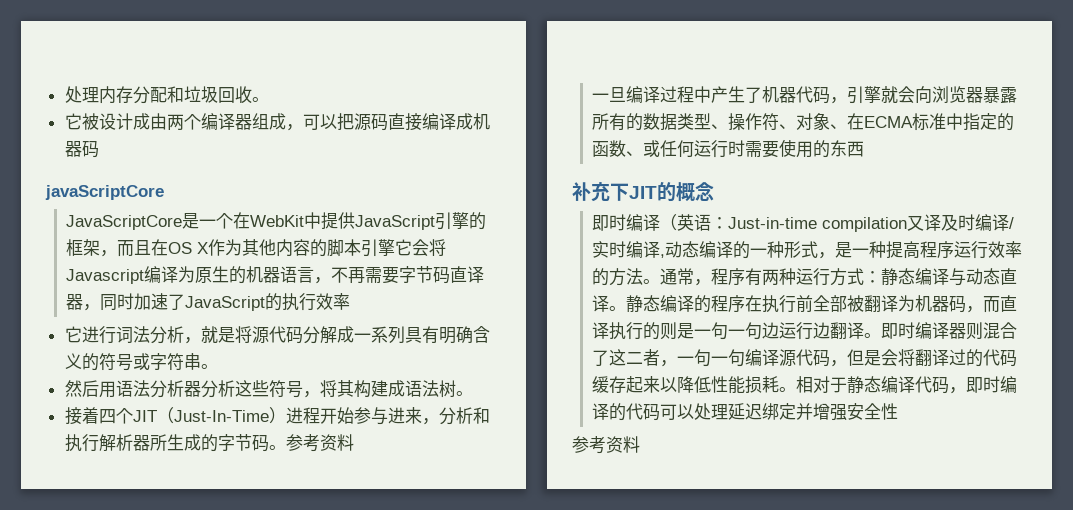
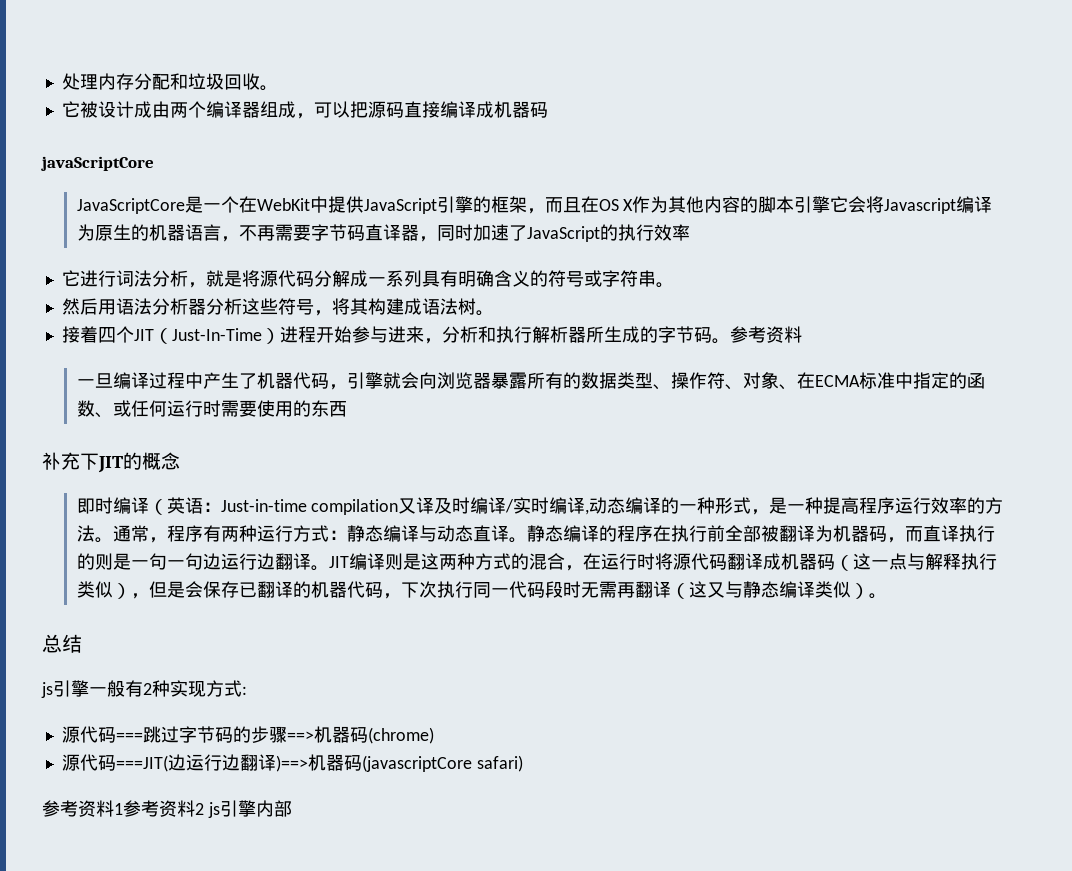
[881,322,1018,340] [592,349,1018,367] [592,376,1018,394] [592,403,899,421] [572,436,640,454] 即时编译器则混合了这二者，一句一句编译源代码，但是会将翻译过的代码缓存起来以降低性能损耗。相对于静态编译代码，即时编译的代码可以处理延迟绑定并增强安全性 // 参考资料 -> [328,553,997,571] [76,581,887,599] [42,634,82,653] [41,680,247,698] [61,726,434,744] [61,754,523,772] [42,800,292,818] JIT编译则是这两种方式的混合，在运行时将源代码翻译成机器码（这一点与解释执行类似），但是会保存已翻译的机器代码，下次执行同一代码段时无需再翻译（这又与静态编译类似）。 // 总结 // js引擎一般有2种实现方式: // 源代码===跳过字节码的步骤==>机器码(chrome) // 源代码===JIT(边运行边翻译)==>机器码(javascriptCore safari) // 参考资料1参考资料2 js引擎内部

